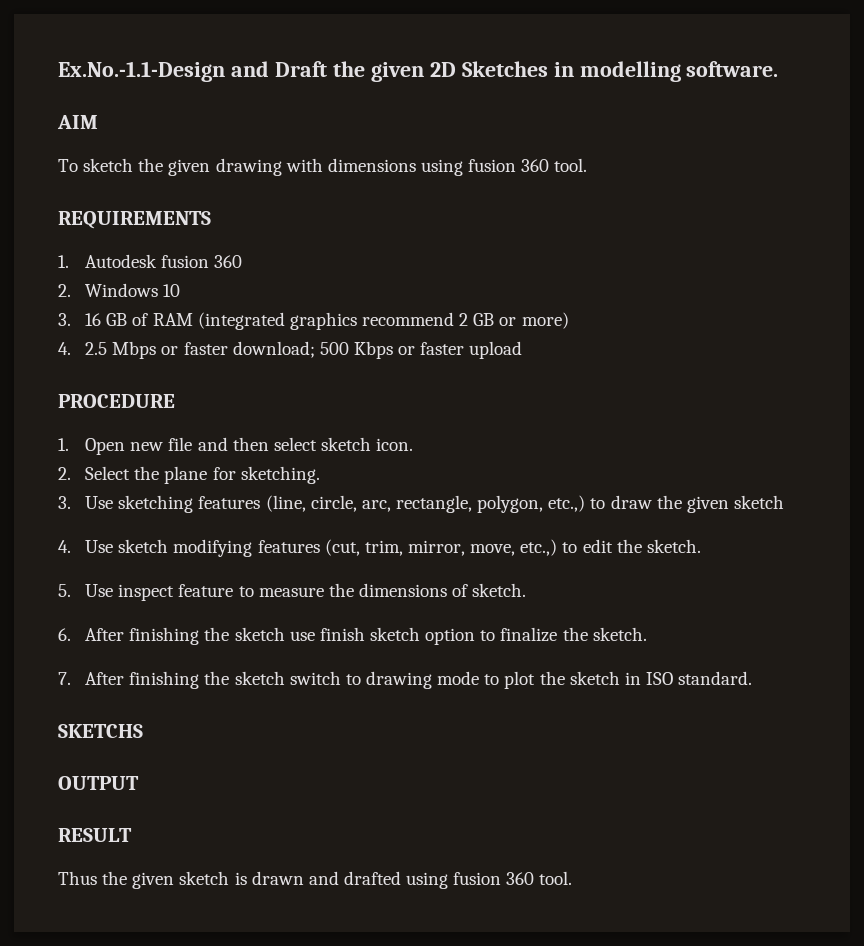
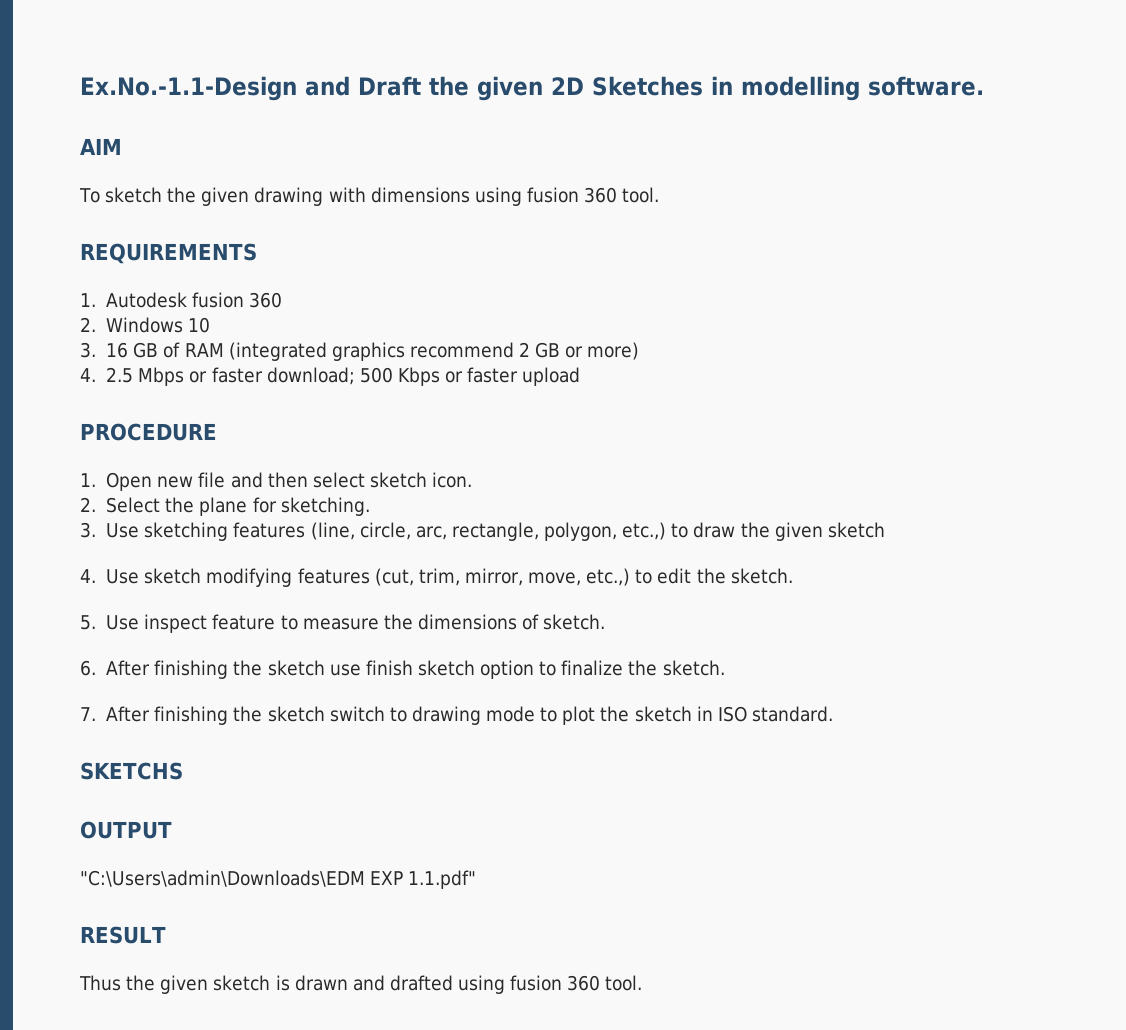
(139, 783) none -> [80,870,477,889] // "C:\Users\admin\Downloads\EDM EXP 1.1.pdf"

